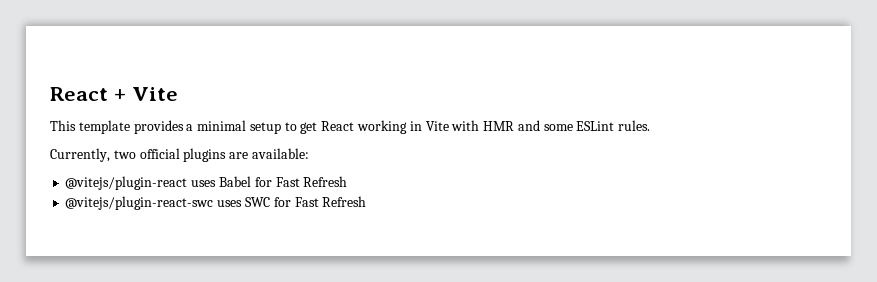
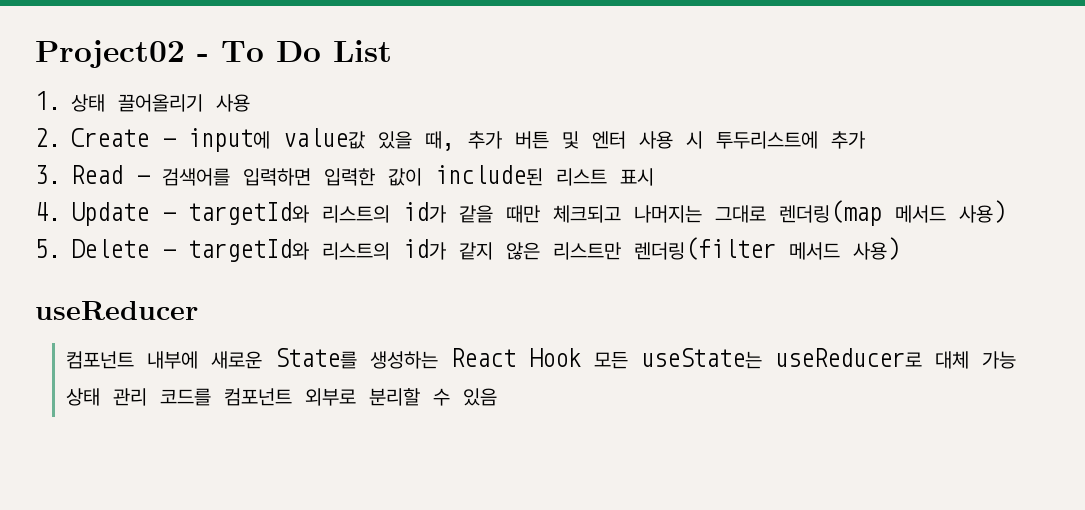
[50,87,178,101] [50,120,651,134] [50,148,309,162] [65,176,348,190] [65,196,367,210] React + Vite // This template provides a minimal setup to get React working in Vite with HMR and some ESLint rules. // Currently, two official plugins are available: // @vitejs/plugin-react uses Babel for Fast Refresh // @vitejs/plugin-react-swc uses SWC for Fast Refresh -> [35,40,392,68] [35,91,250,112] [35,128,865,152] [35,165,654,186] [35,200,1006,226] [35,237,900,262] [35,301,198,320] [65,348,1016,369] [65,388,497,406] Project02 - To Do List // 1. 상태 끌어올리기 사용 // 2. Create - input에 value값 있을 때, 추가 버튼 및 엔터 사용 시 투두리스트에 추가 // 3. Read - 검색어를 입력하면 입력한 값이 include된 리스트 표시 // 4. Update - targetId와 리스트의 id가 같을 때만 체크되고 나머지는 그대로 렌더링(map 메서드 사용) // 5. Delete - targetId와 리스트의 id가 같지 않은 리스트만 렌더링(filter 메서드 사용) // useReducer // 컴포넌트 내부에 새로운 State를 생성하는 React Hook 모든 useState는 useReducer로 대체 가능 상태 관리 코드를 컴포넌트 외부로 분리할 수 있음

